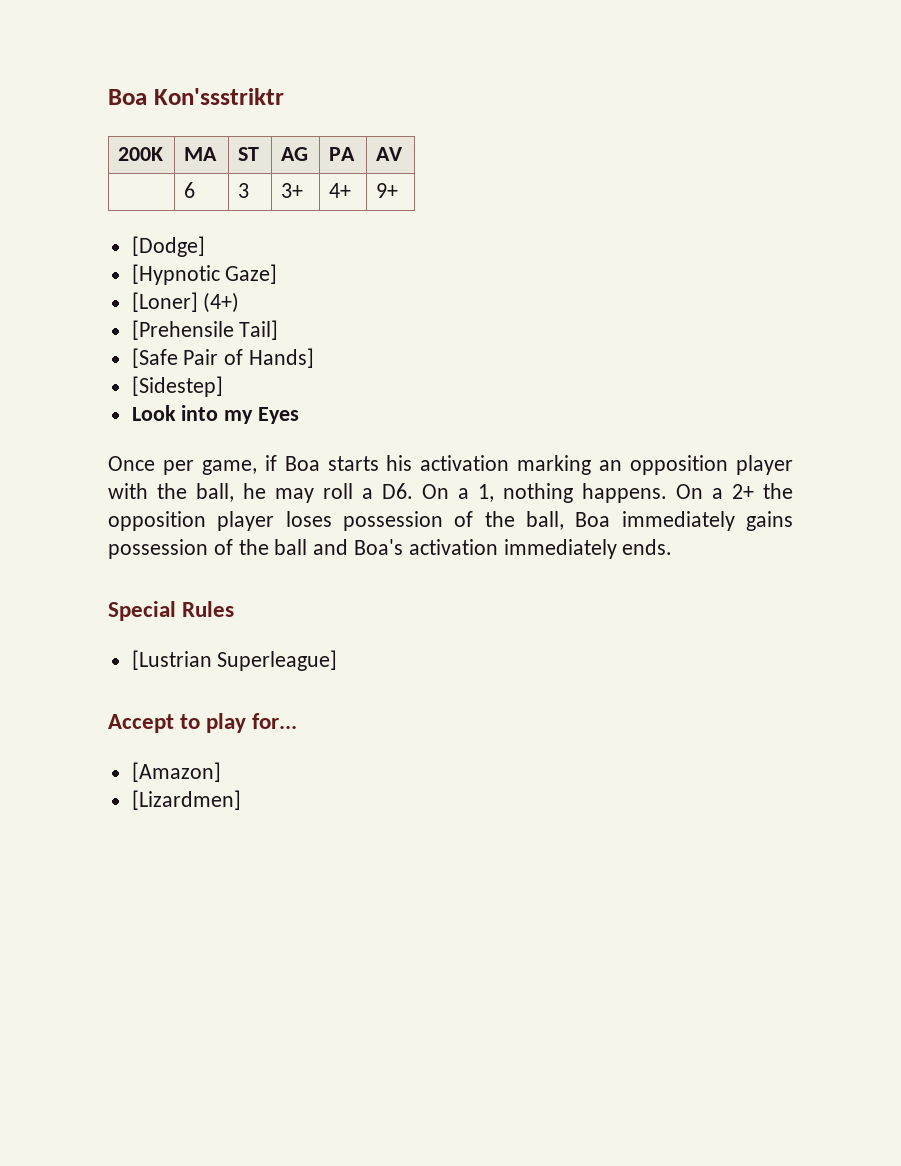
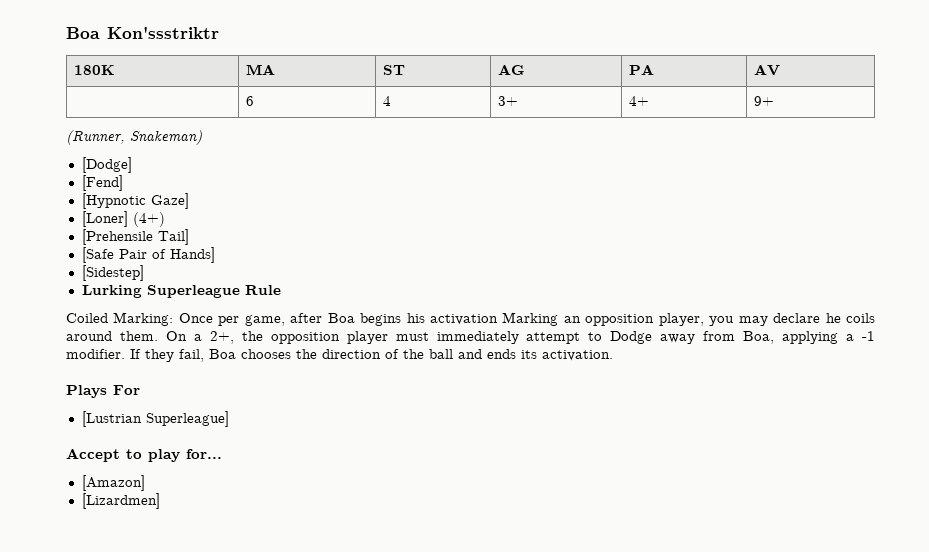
[118,147,164,161] 200K -> [73,65,115,75] 180K
[238,183,250,198] 3 -> [382,96,391,106] 4
(399, 190) none -> [66,130,202,145] // (Runner, Snakeman)
(205, 246) none -> [81,175,123,191] // [Fend]
[131,405,300,424] [108,455,379,475] Look into my Eyes // Once per game, if Boa starts -> [81,285,281,298] [66,312,402,326] Lurking Superleague Rule // Coiled Marking: Once per game, after Boa begins
[517,455,592,475] marking -> [502,312,559,326] Marking
[736,455,793,475] [108,483,793,503] [108,511,793,531] [108,539,673,559] [108,601,235,621] player with the ball, he may roll a D6. On a 1, nothing happens. On a 2+ the opposition player loses possession of the ball, Boa immediately gains possession of the ball and Boa's activation immediately ends. // Special Rules -> [658,313,876,326] [66,331,876,344] [66,349,613,362] [66,385,140,398] player, you may declare he coils around them. On a 2+, the opposition player must immediately attempt to Dodge away from Boa, applying a -1 modifier. If they fail, Boa chooses the direction of the ball and ends its activation. // Plays For

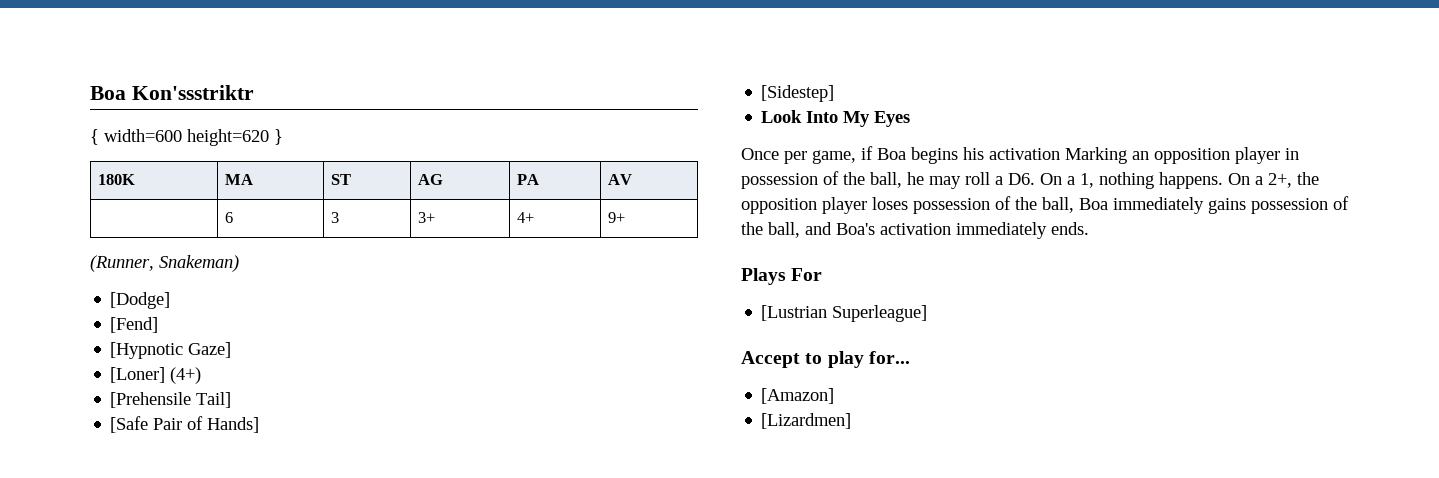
(219, 32) none -> [90,129,283,146] // { width=600 height=620 }
[382,96,391,106] 4 -> [330,212,339,223] 3
[81,285,281,298] [66,312,174,326] Lurking Superleague Rule // Coiled Marking: -> [761,110,911,127] Look Into My Eyes //
[290,313,323,323] after -> [861,146,873,160] if
[658,313,876,326] [66,331,158,341] player, you may declare he coils around them. -> [1235,147,1299,164] [741,171,1223,189] player in possession of the ball, he may roll a D6. On a 1, nothing happens.
[395,331,876,344] [66,349,613,362] must immediately attempt to Dodge away from Boa, applying a -1 modifier. If they fail, Boa chooses the direction of the ball and ends its activation. -> [872,196,1349,214] [741,222,1089,239] loses possession of the ball, Boa immediately gains possession of the ball, and Boa's activation immediately ends.

